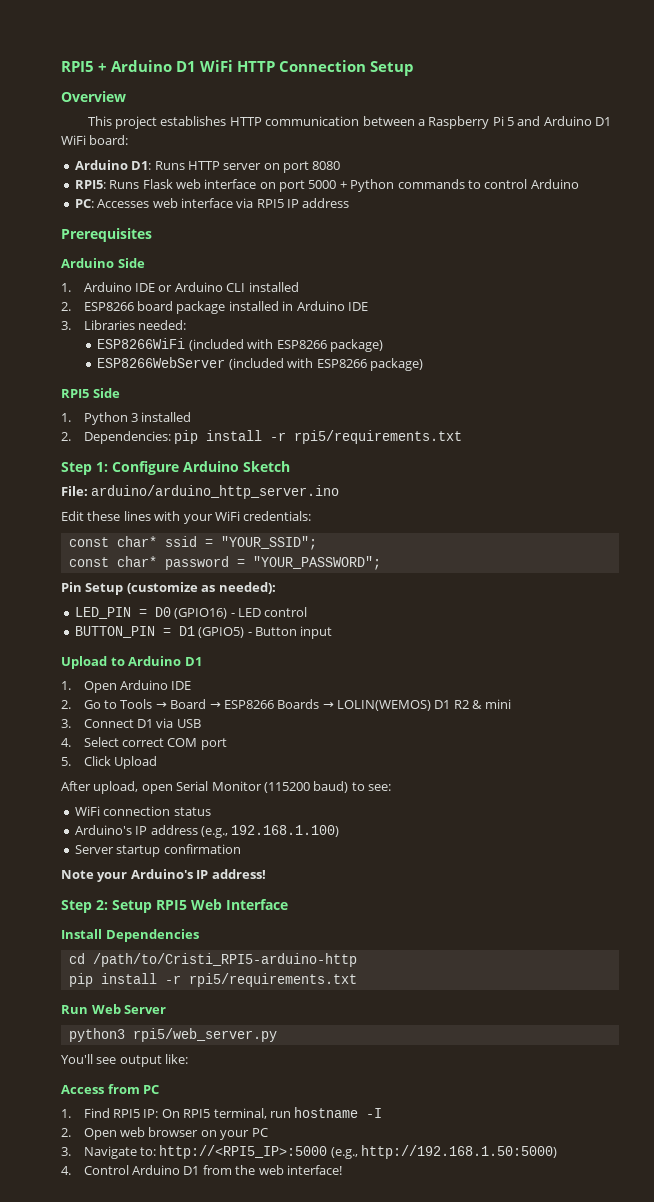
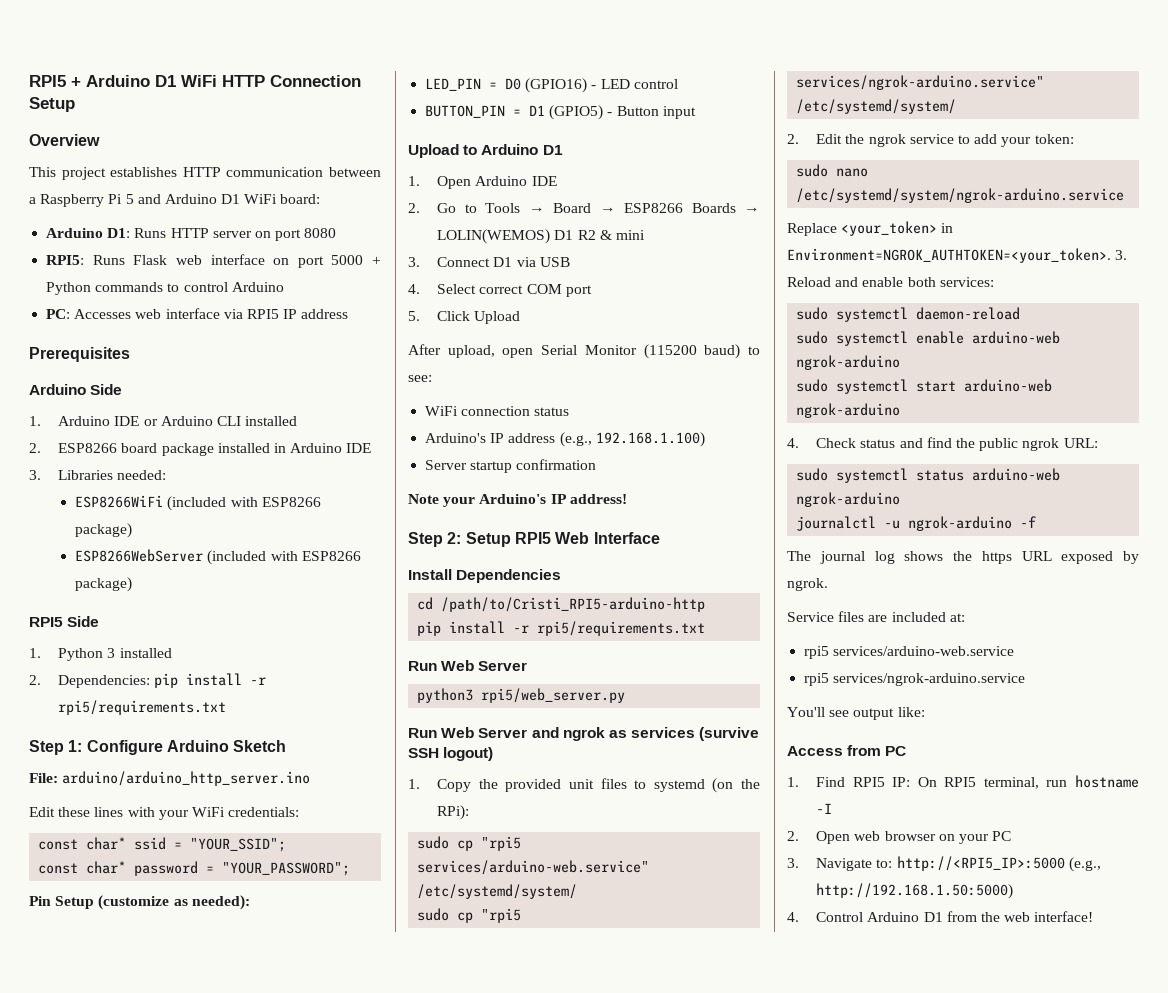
(277, 1035) none -> [408,727,760,741] [408,747,494,761] [408,778,760,793] [437,805,470,820] [417,836,522,851] [417,860,650,875] [417,884,578,899] [417,908,522,923] [796,75,1045,90] [796,99,957,114] [787,134,1074,147] [796,164,869,177] [796,188,1125,203] [787,221,954,236] [787,248,1128,263] [787,277,994,287] [796,307,1021,322] [796,331,1061,346] [796,355,901,370] [796,379,1053,394] [796,403,901,418] [787,437,1098,451] [796,468,1061,483] [796,492,901,507] [796,516,1037,531] [787,551,1139,564] [787,578,828,591] [787,611,965,622] [804,646,1015,659] [804,673,1026,686] // Run Web Server and ngrok as services (survive SSH logout) // 1. Copy the provided unit files to systemd (on the RPi): // sudo cp "rpi5 services/arduino-web.service" /etc/systemd/system/ // sudo cp "rpi5 services/ngrok-arduino.service" /etc/systemd/system/ // 2. Edit the ngrok service to add your token: // sudo nano /etc/systemd/system/ngrok-arduino.service // Replace <your_token> in Environment=NGROK_AUTHTOKEN=<your_token>. 3. Reload and enable both services: // sudo systemctl daemon-reload // sudo systemctl enable arduino-web ngrok-arduino // sudo systemctl start arduino-web ngrok-arduino // 4. Check status and find the public ngrok URL: // sudo systemctl status arduino-web ngrok-arduino // journalctl -u ngrok-arduino -f // The journal log shows the https URL exposed by ngrok. // Service files are included at: // rpi5 services/arduino-web.service // rpi5 services/ngrok-arduino.service

